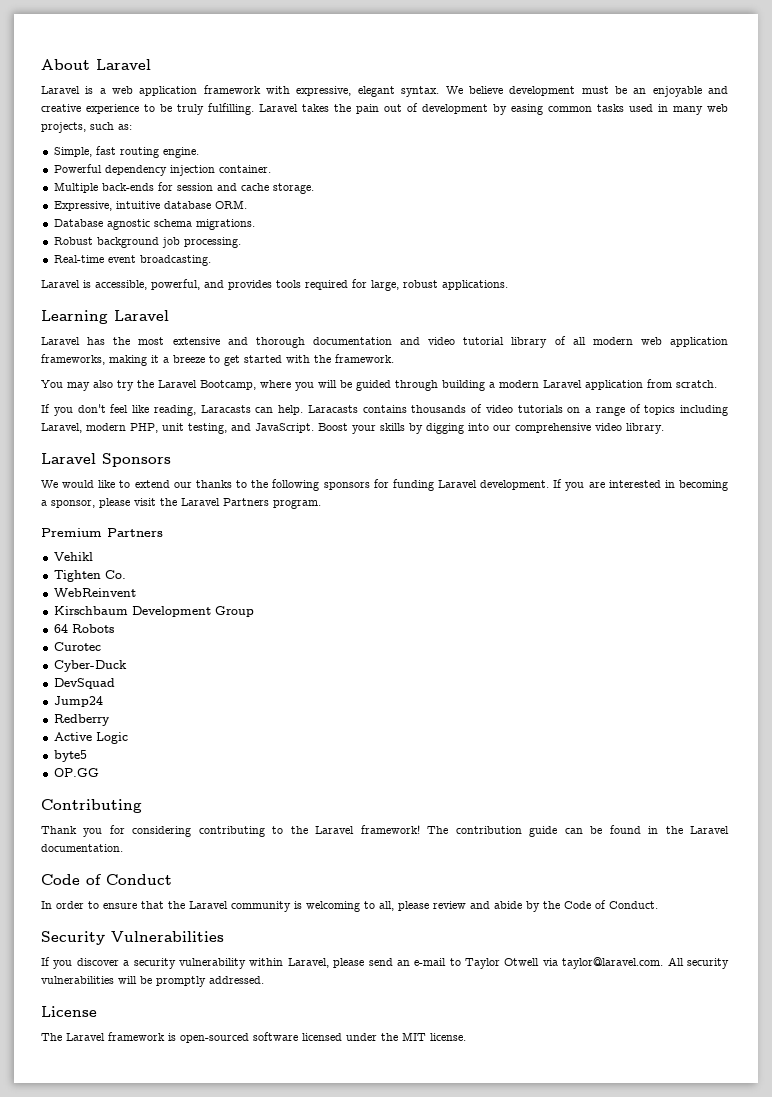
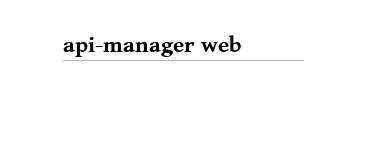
[41,59,151,70] [41,85,729,97] [41,103,728,115] [41,122,132,133] [53,146,199,158] [53,164,271,176] [53,182,314,194] [53,200,247,211] [53,219,255,230] [53,237,241,248] [53,255,211,266] [41,279,508,291] [41,310,169,324] [41,336,728,348] [41,354,394,366] [41,379,717,391] [41,404,728,416] [41,423,664,434] [41,453,171,467] [41,479,728,491] [41,498,321,509] [41,528,163,537] [53,552,93,561] [53,570,126,582] [53,588,136,598] [53,606,254,617] [53,624,114,633] [53,642,101,651] [53,660,127,672] [53,678,115,689] [53,696,103,707] [53,714,110,726] [53,732,128,744] [53,750,87,762] [53,768,99,777] [41,799,142,813] [41,825,730,837] [41,844,123,852] [41,874,172,885] [41,900,658,912] [41,931,224,945] [41,957,730,969] [41,976,264,987] [41,1006,97,1017] [41,1032,466,1043] About Laravel // Laravel is a web application framework with expressive, elegant syntax. We believe development must be an enjoyable and creative experience to be truly fulfilling. Laravel takes the pain out of development by easing common tasks used in many web projects, such as: // Simple, fast routing engine. // Powerful dependency injection container. // Multiple back-ends for session and cache storage. // Expressive, intuitive database ORM. // Database agnostic schema migrations. // Robust background job processing. // Real-time event broadcasting. // Laravel is accessible, powerful, and provides tools required for large, robust applications. // Learning Laravel // Laravel has the most extensive and thorough documentation and video tutorial library of all modern web application frameworks, making it a breeze to get started with the framework. // You may also try the Laravel Bootcamp, where you will be guided through building a modern Laravel application from scratch. // If you don't feel like reading, Laracasts can help. Laracasts contains thousands of video tutorials on a range of topics including Laravel, modern PHP, unit testing, and JavaScript. Boost your skills by digging into our comprehensive video library. // Laravel Sponsors // We would like to extend our thanks to the following sponsors for funding Laravel development. If you are interested in becoming a sponsor, please visit the Laravel Partners program. // Premium Partners // Vehikl // Tighten Co. // WebReinvent // Kirschbaum Development Group // 64 Robots // Curotec // Cyber-Duck // DevSquad // Jump24 // Redberry // Active Logic // byte5 // OP.GG // Contributing // Thank you for considering contributing to the Laravel framework! The contribution guide can be found in the Laravel documentation. // Code of Conduct // In order to ensure that the Laravel community is welcoming to all, please review and abide by the Code of Conduct. // Security Vulnerabilities // If you discover a security vulnerability within Laravel, please send an e-mail to Taylor Otwell via taylor@laravel.com. All security vulnerabilities will be promptly addressed. // License // The Laravel framework is open-sourced software licensed under the MIT license. -> [63,35,243,57] api-manager web

